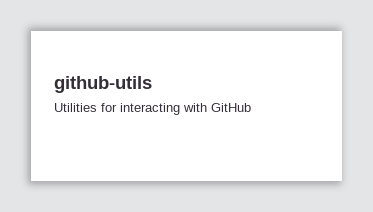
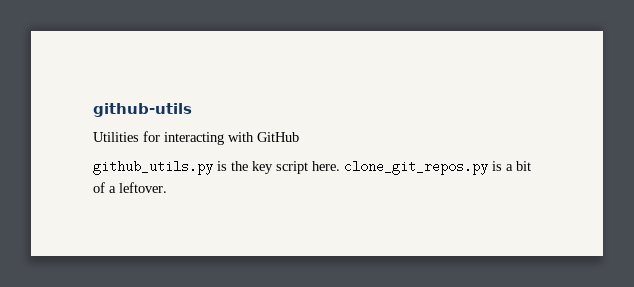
(251, 107) none -> [93,160,531,175] [93,182,167,193] // github_utils.py is the key script here. clone_git_repos.py is a bit of a leftover.

